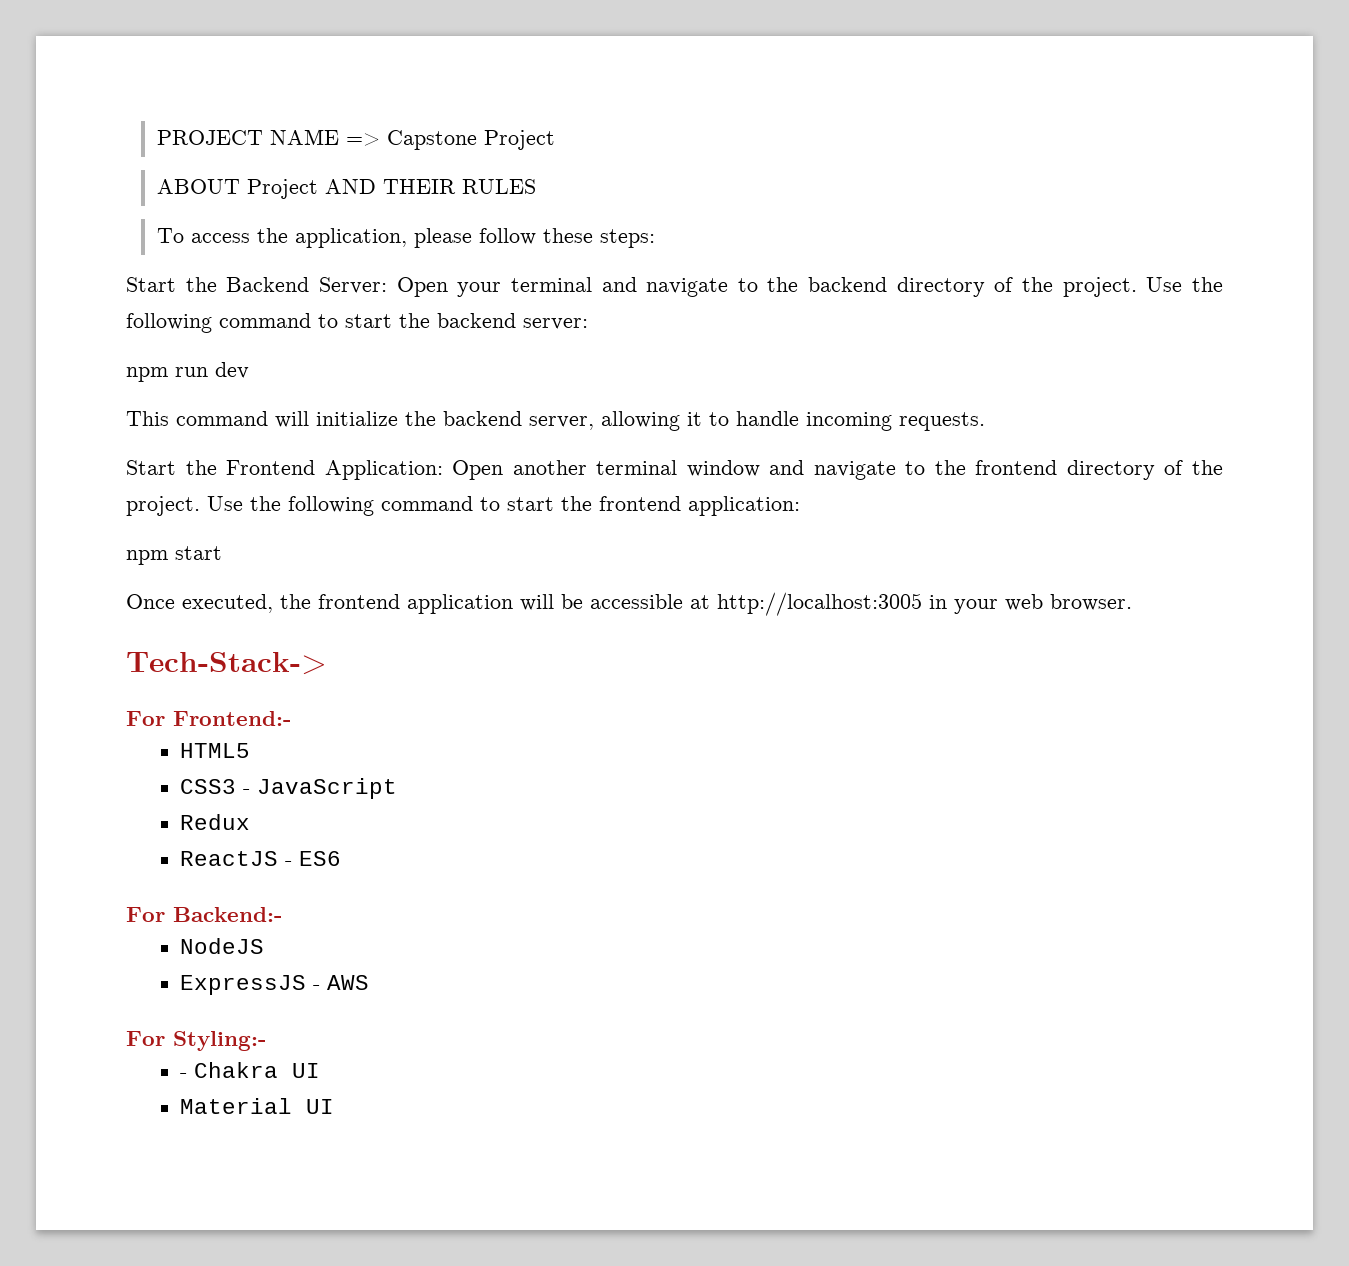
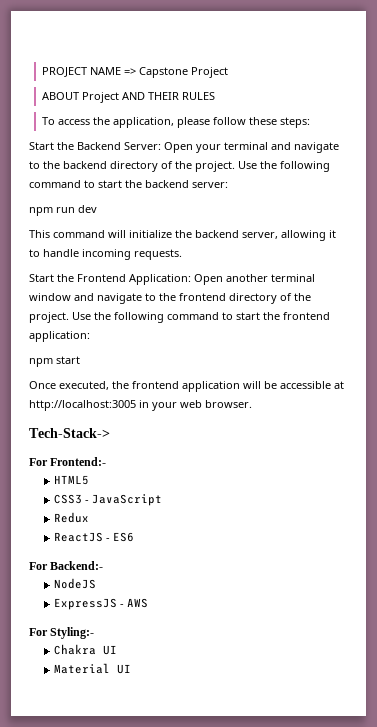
[180,1073,188,1078] - -> (95, 633) none

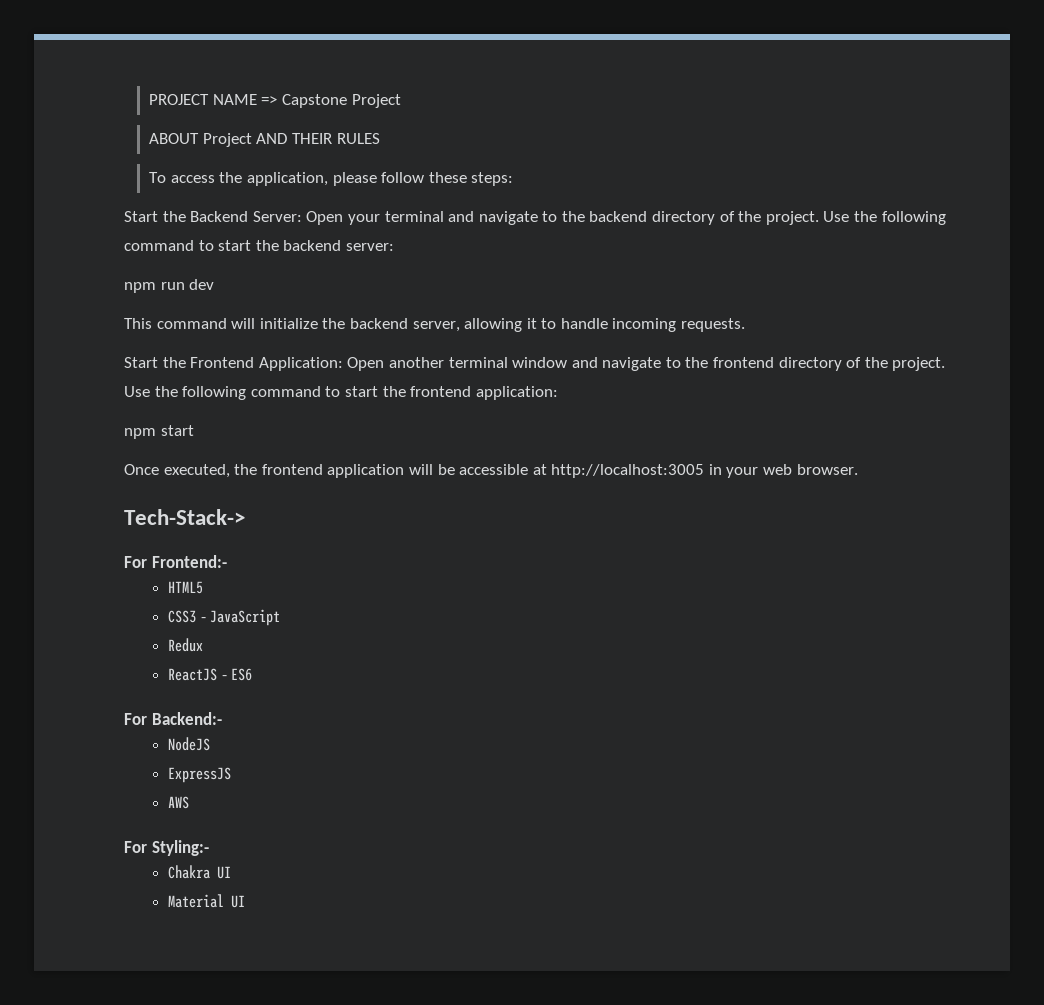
[120,604,125,607] - -> (231, 775) //

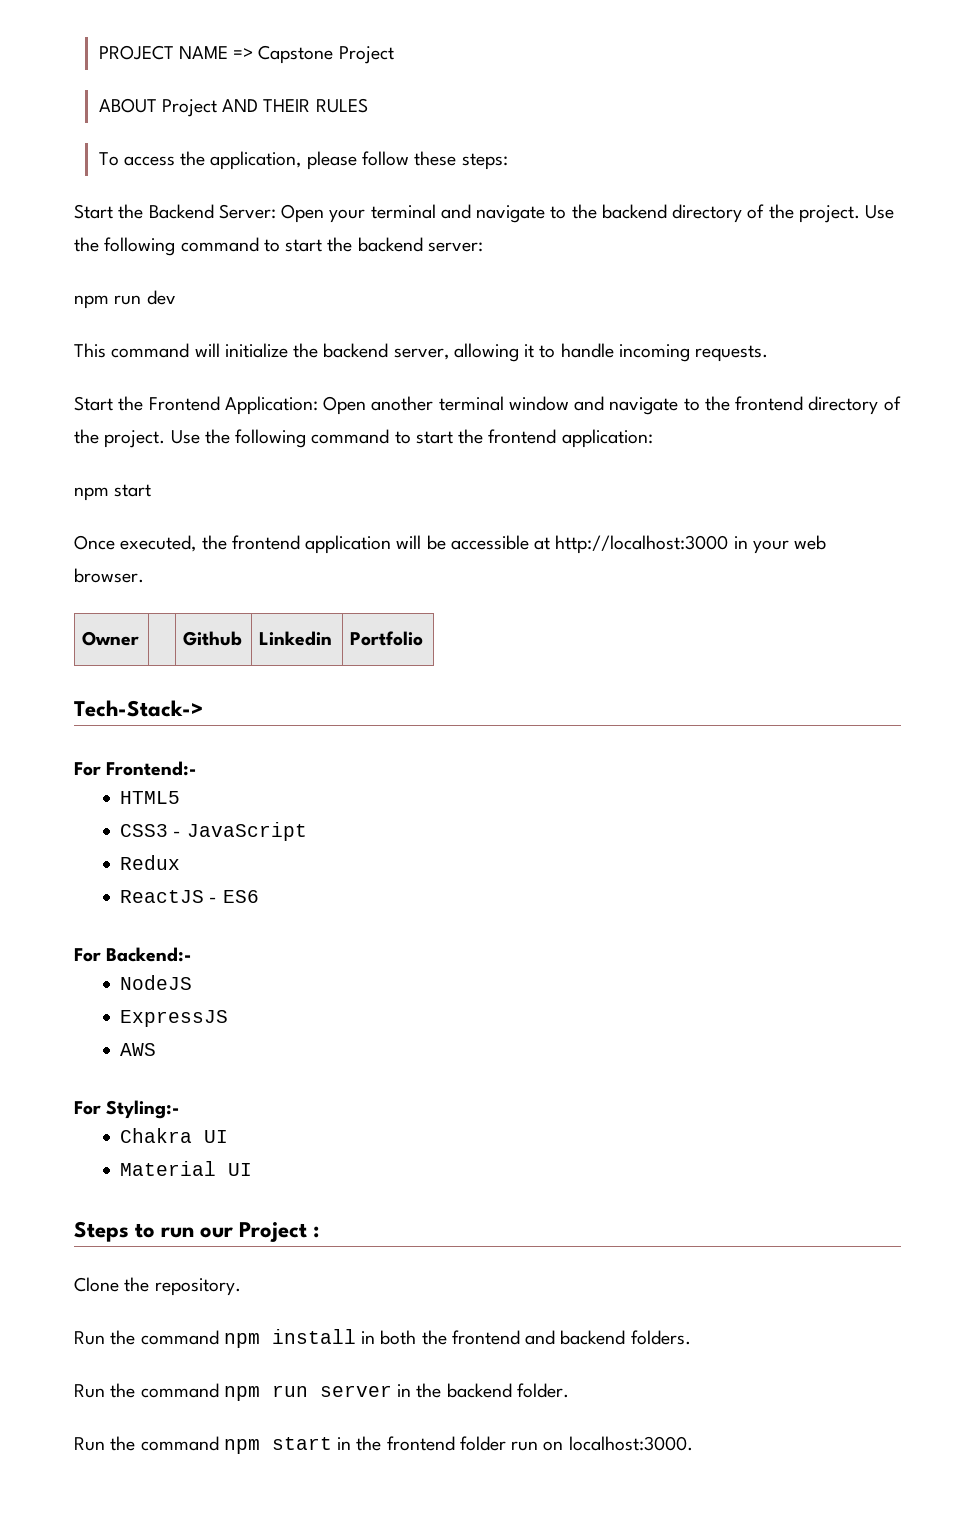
[551,464,705,478] http://localhost:3005 -> [555,535,729,554] http://localhost:3000
(858, 469) none -> [82,631,140,646] [183,631,243,646] [259,631,333,646] [350,631,424,646] // Owner | | Github | Linkedin | Portfolio
(245, 901) none -> [74,1221,320,1242] [74,1277,241,1296] [74,1329,691,1348] [74,1383,569,1401] [74,1436,693,1454] // Steps to run our Project : // Clone the repository. // Run the command npm install in both the frontend and backend folders. // Run the command npm run server in the backend folder. // Run the command npm start in the frontend folder run on localhost:3000.

